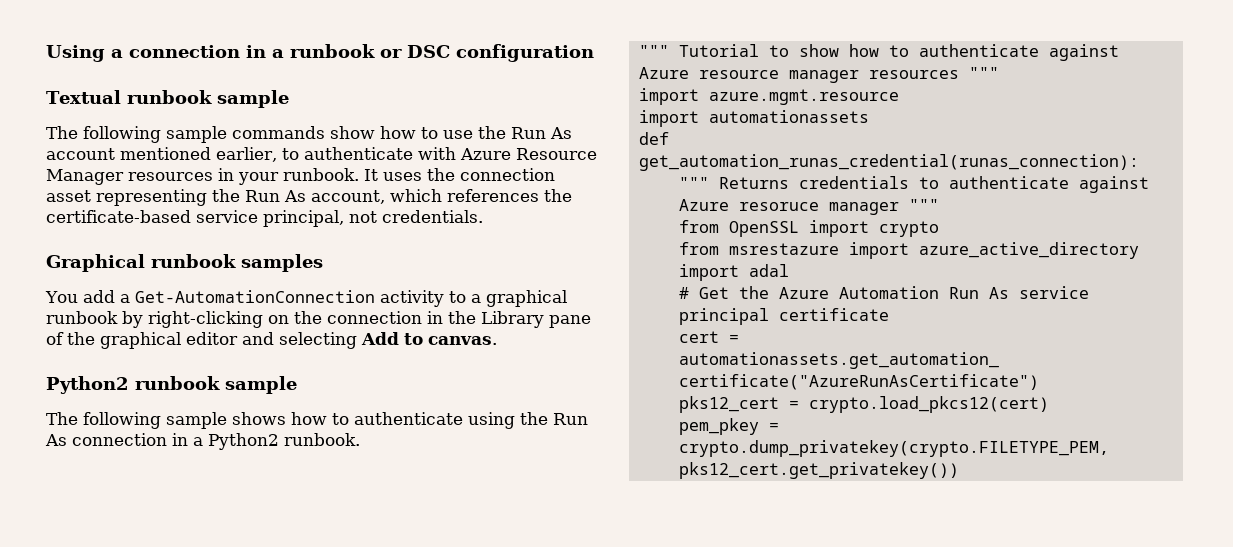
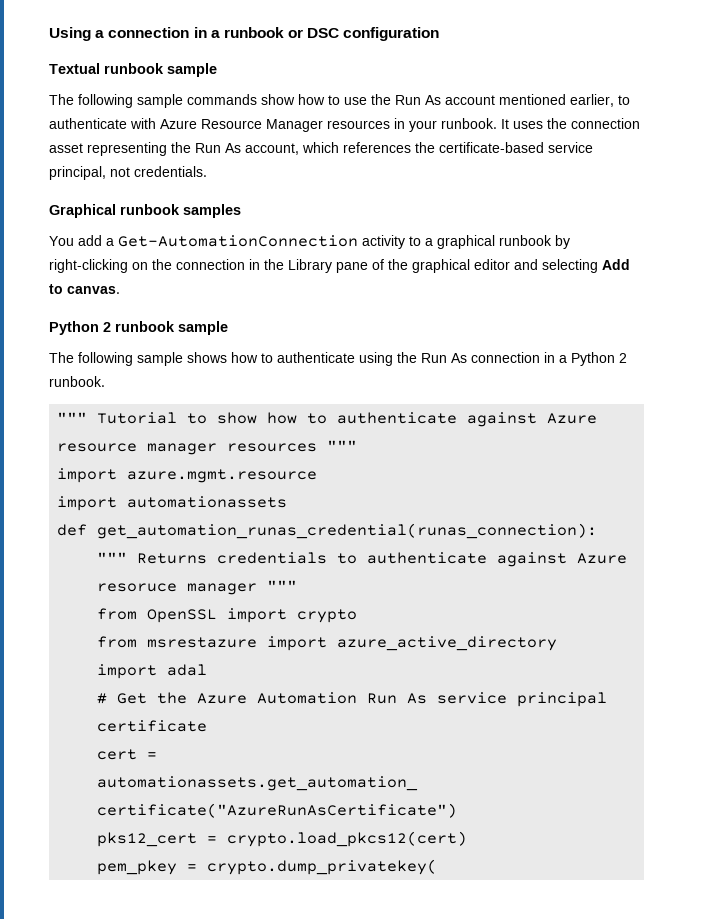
[46,376,129,394] Python2 -> [49,321,111,335] Python 2
[208,433,279,450] Python2 -> [571,352,627,366] Python 2
[678,440,1109,457] [678,462,959,479] crypto.dump_privatekey(crypto.FILETYPE_PEM, pks12_cert.get_privatekey()) -> [207,859,438,875] crypto.dump_privatekey(

